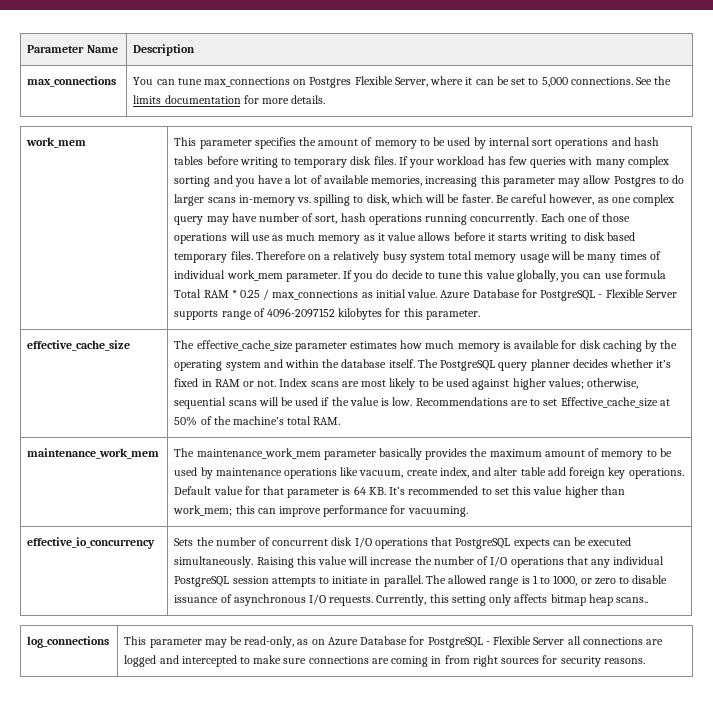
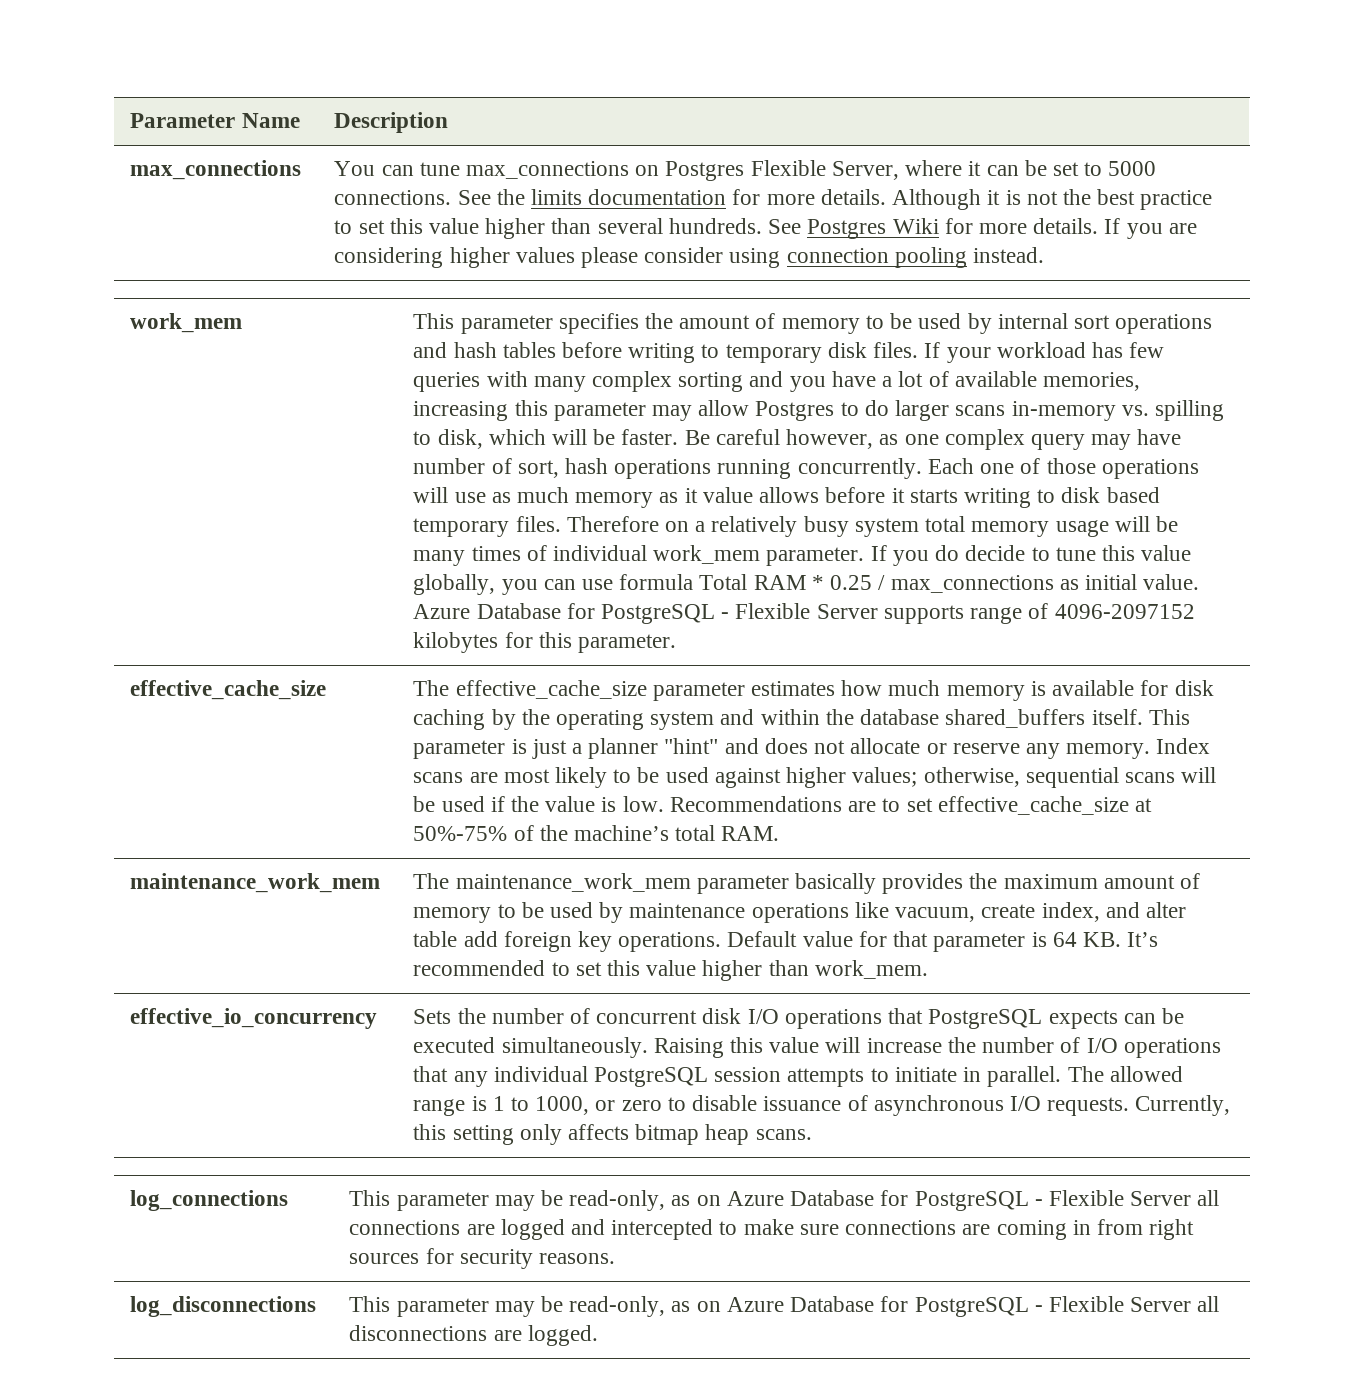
[541,77,568,87] 5,000 -> [1108,161,1157,176] 5000
(326, 99) none -> [892,189,1213,210] [334,218,1197,239] [334,247,1045,268] Although it is not the best practice to set this value higher than several hundreds. See Postgres Wiki for more details. If you are considering higher values please consider using connection pooling instead.
[388,359,672,371] [174,378,277,387] itself. The PostgreSQL query planner decides whether it’s fixed in RAM or not. -> [945,709,1190,728] [413,738,1151,759] shared_buffers itself. This parameter is just a planner "hint" and does not allocate or reserve any memory.
[560,397,670,408] [174,416,198,426] Effective_cache_size at 50% -> [937,796,1152,815] [413,826,508,841] effective_cache_size at 50%-75%
[173,505,468,517] work_mem; this can improve performance for vacuuming. -> [814,960,928,979] work_mem.
[616,597,649,603] scans.. -> [755,1129,812,1140] scans.
(645, 661) none -> [130,1296,317,1317] [349,1296,1220,1317] [349,1325,598,1346] // log_disconnections | This parameter may be read-only, as on Azure Database for PostgreSQL - Flexible Server all disconnections are logged.

